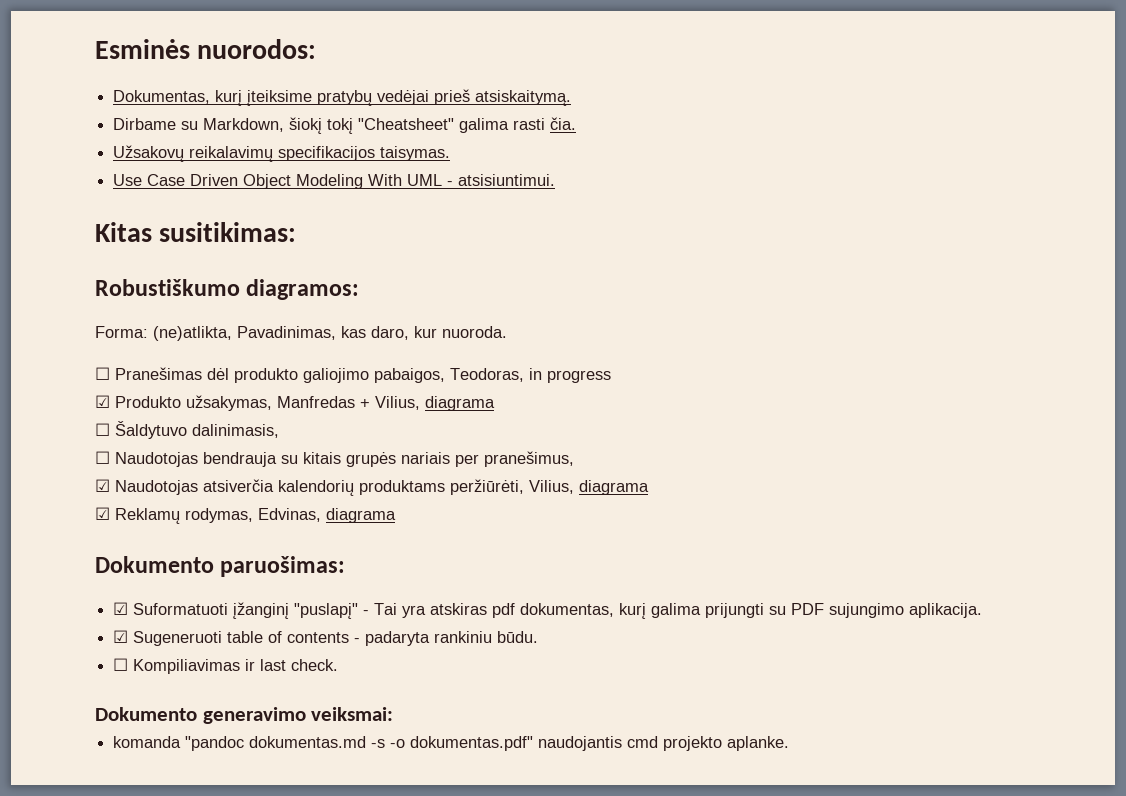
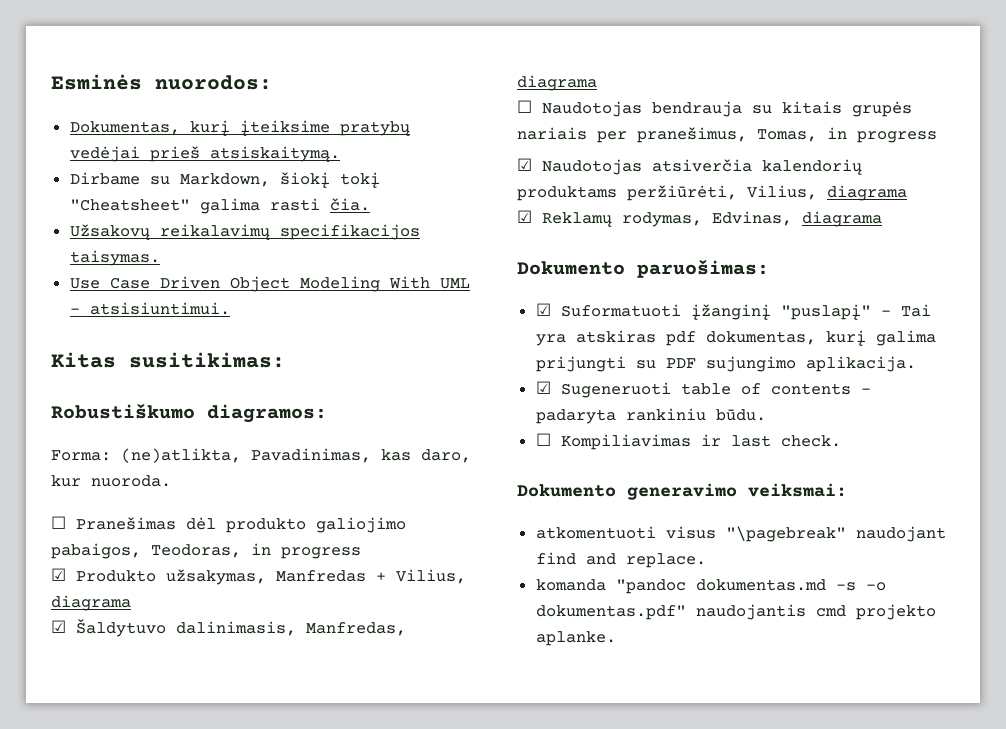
[95,423,110,436] ☐ -> [51,620,66,633] ☑
(279, 431) none -> [306,622,406,636] [517,75,597,91] Manfredas, diagrama
(574, 459) none -> [757,127,937,143] Tomas, in progress
(394, 714) none -> [535,526,946,542] [535,552,706,568] // atkomentuoti visus "\pagebreak" naudojant find and replace.

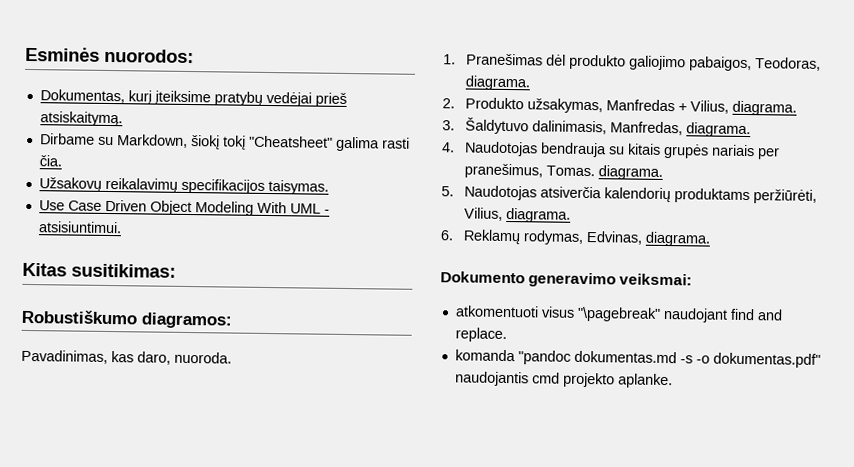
[51,448,241,463] Forma: (ne)atlikta, -> (232, 320) none
[51,475,81,487] kur -> (171, 358) none
[51,516,66,529] ☐ -> [443,54,456,65] 1.
[251,543,361,559] [51,568,66,581] in progress // ☑ -> [464,75,530,91] [442,98,455,109] diagrama. // 2.
[51,595,131,611] [51,620,66,633] diagrama // ☑ -> [731,100,797,116] [442,120,455,131] diagrama. // 3.
[517,75,597,91] [517,100,532,113] diagrama // ☐ -> [685,122,751,138] [442,142,455,153] diagrama. // 4.
[757,127,937,143] [517,158,532,171] Tomas, in progress // ☑ -> [545,165,663,180] [441,186,454,197] Tomas. diagrama. // 5.
[827,185,907,201] [517,210,532,223] diagrama // ☑ -> [505,207,571,223] [440,230,454,241] diagrama. // 6.
[802,211,882,227] [517,260,769,278] [535,303,931,320] [535,330,936,346] [535,356,916,372] [535,381,871,398] [535,408,766,424] [535,433,841,450] diagrama // Dokumento paruošimas: // ☑ Suformatuoti įžanginį "puslapį" - Tai yra atskiras pdf dokumentas, kurį galima prijungti su PDF sujungimo aplikacija. // ☑ Sugeneruoti table of contents - padaryta rankiniu būdu. // ☐ Kompiliavimas ir last check. -> [644,231,711,247] diagrama.

